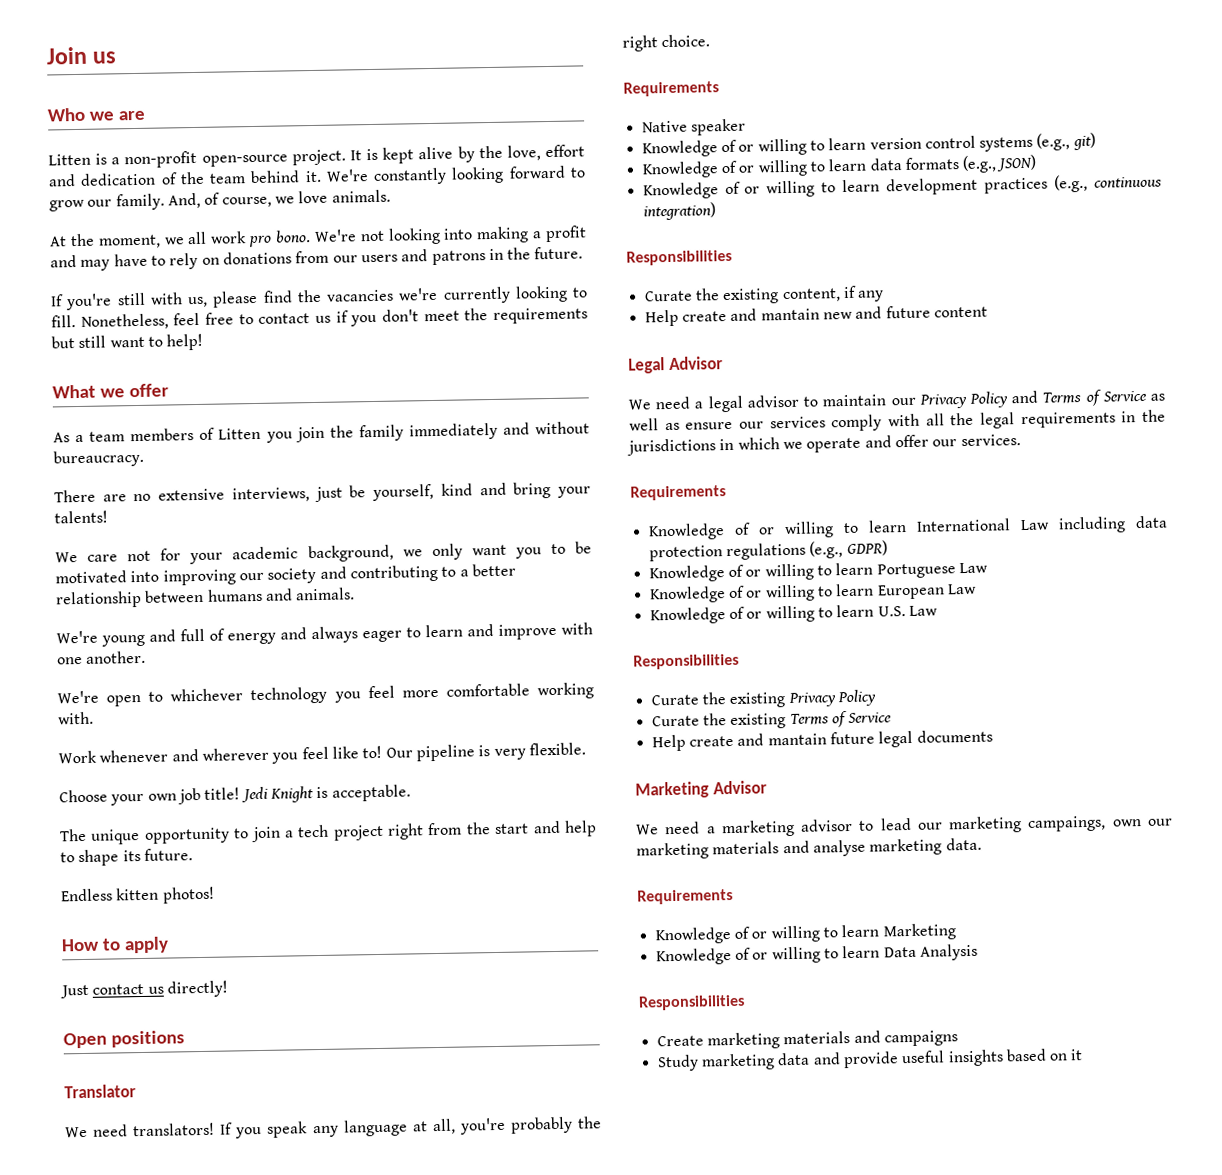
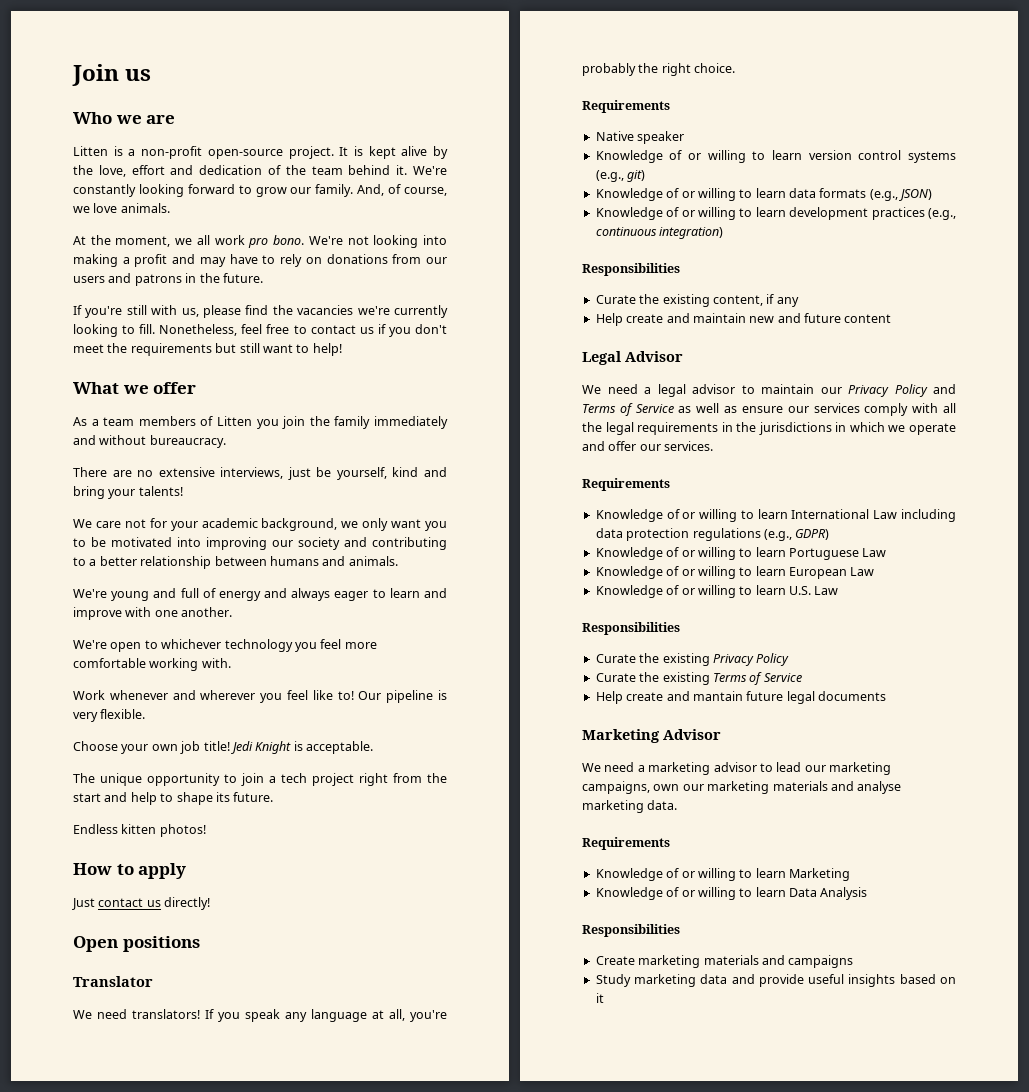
[760,308,820,321] mantain -> [692,313,746,323] maintain
[1027,815,1107,832] campaings, -> [582,781,650,794] campaigns,

